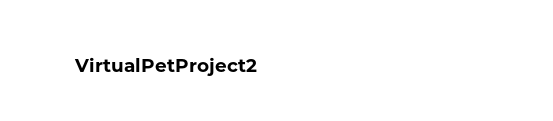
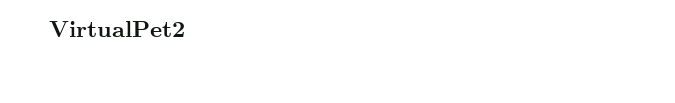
[74,57,257,76] VirtualPetProject2 -> [49,21,185,37] VirtualPet2

